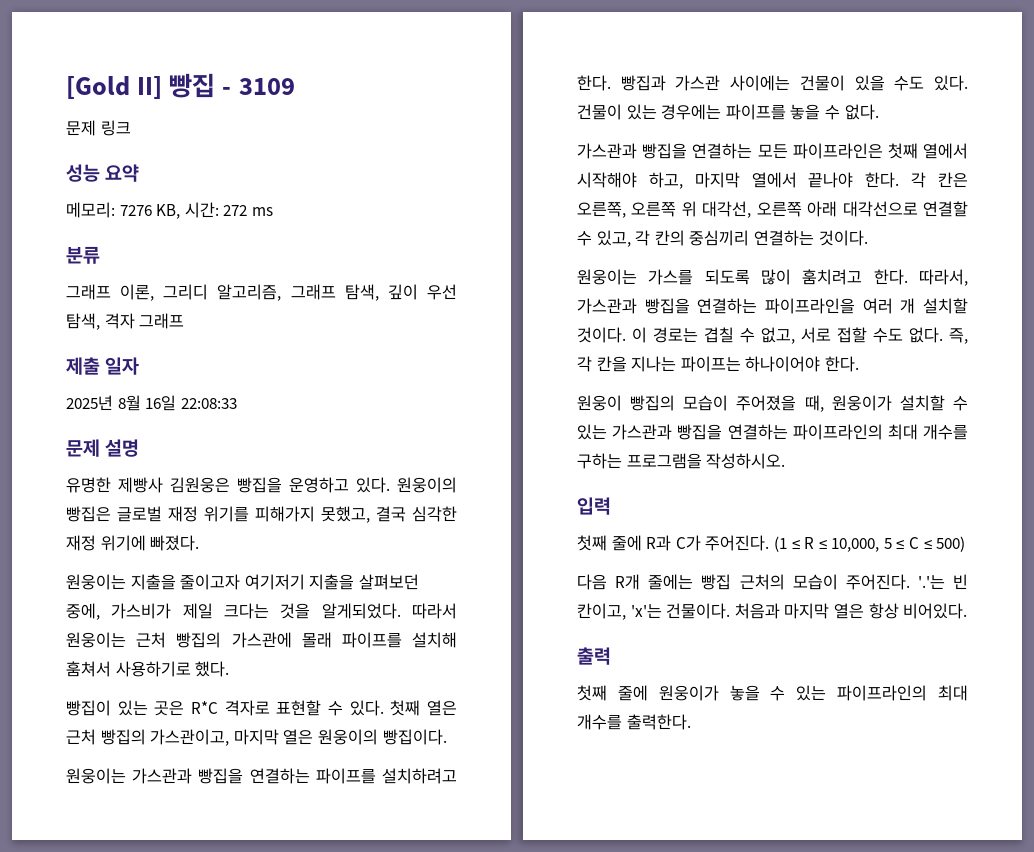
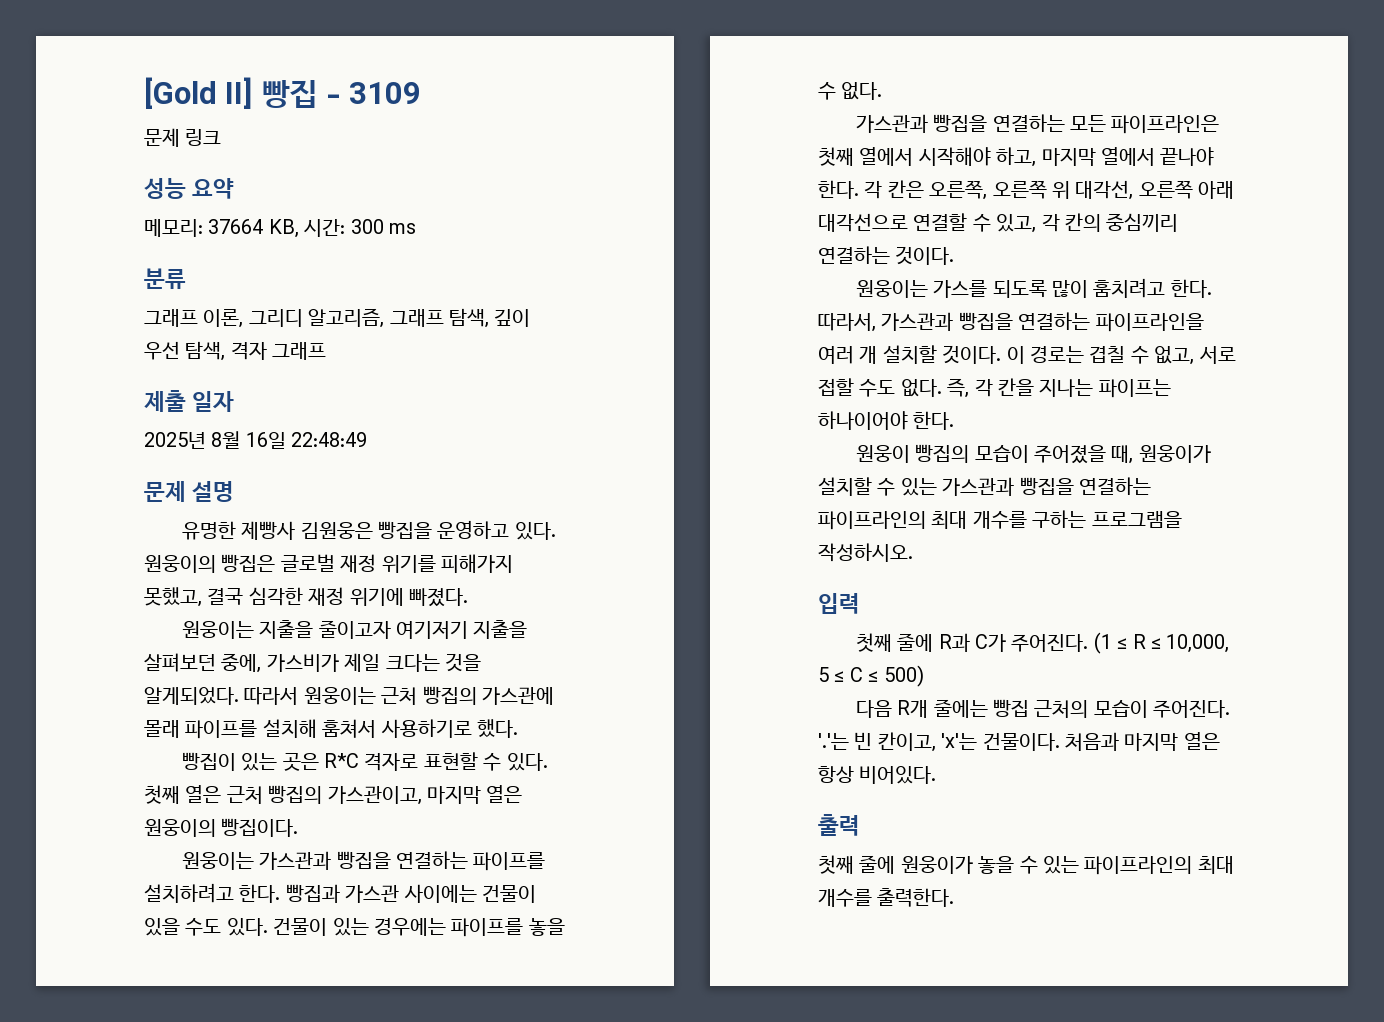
[119,205,152,216] 7276 -> [208,219,264,234] 37664
[223,205,248,216] 272 -> [350,219,384,234] 300
[180,398,237,409] 22:08:33 -> [291,432,368,447] 22:48:49

